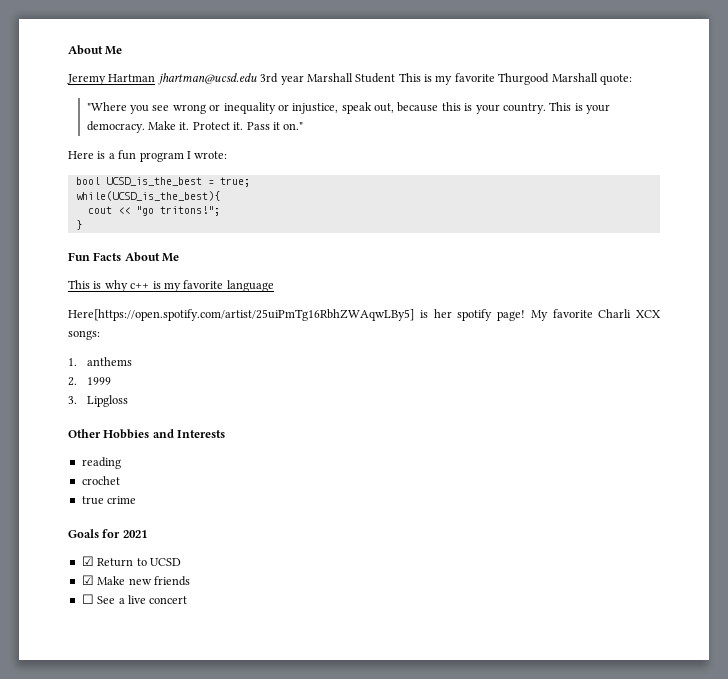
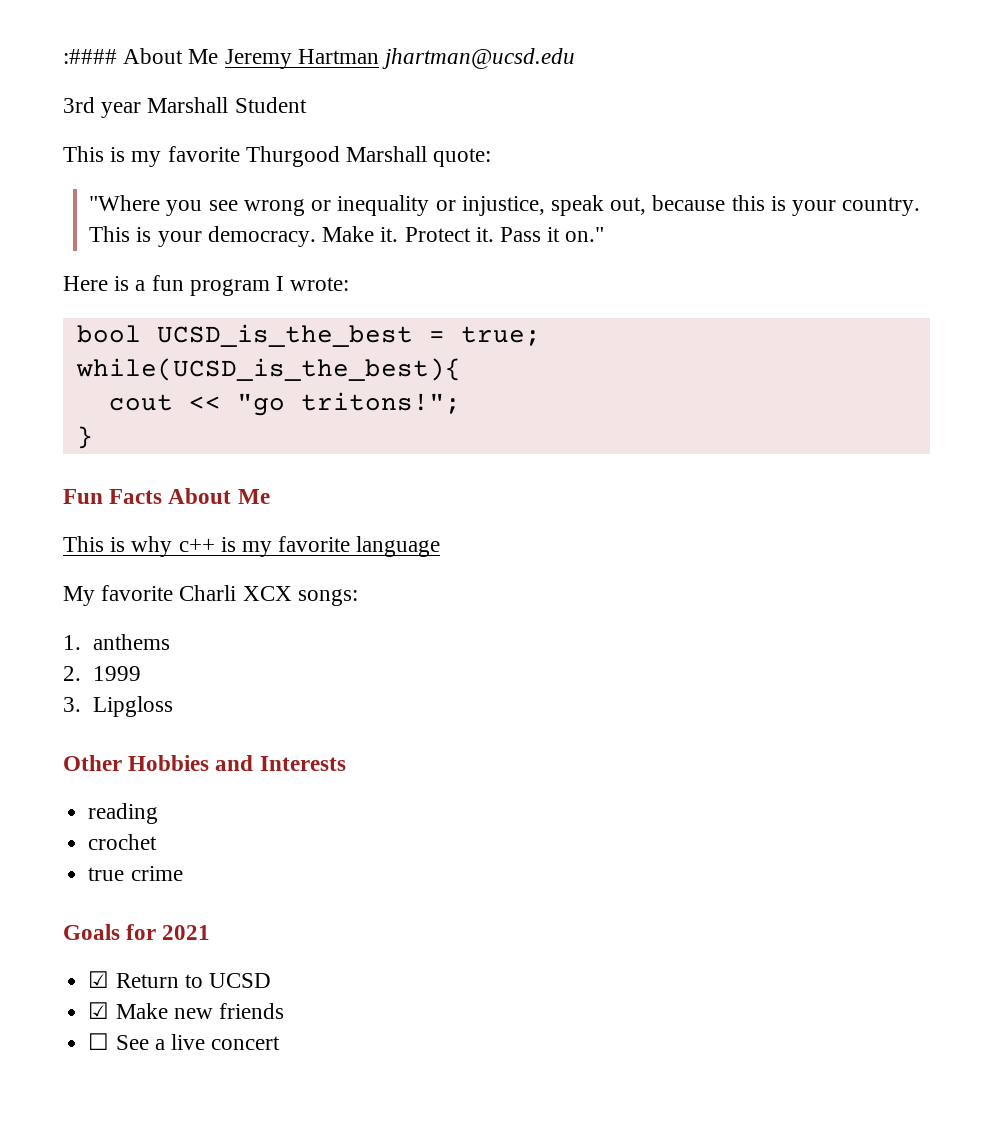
[68,45,123,55] About Me // -> [63,48,219,64] :#### About Me
(257, 79) none -> (576, 58) //
(396, 78) none -> (307, 105) //
[68,309,525,321] Here[https://open.spotify.com/artist/25uiPmTg16RbhZWAqwLBy5] is her spotify page! -> (441, 546) none

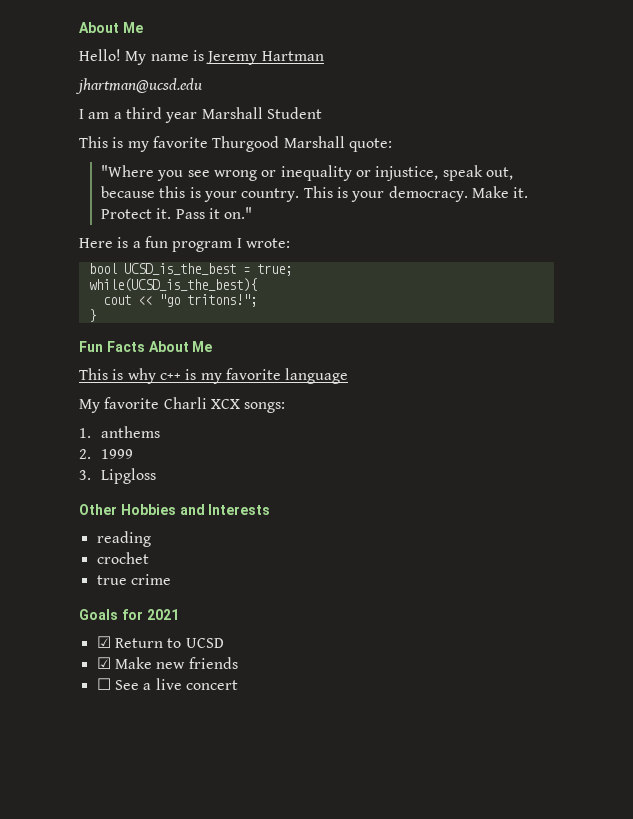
[63,48,219,64] :#### About Me -> [79,22,143,33] [79,49,204,65] About Me // Hello! My name is
(379, 56) none -> (324, 56) //
[63,97,95,113] 3rd -> [79,107,162,119] I am a third

